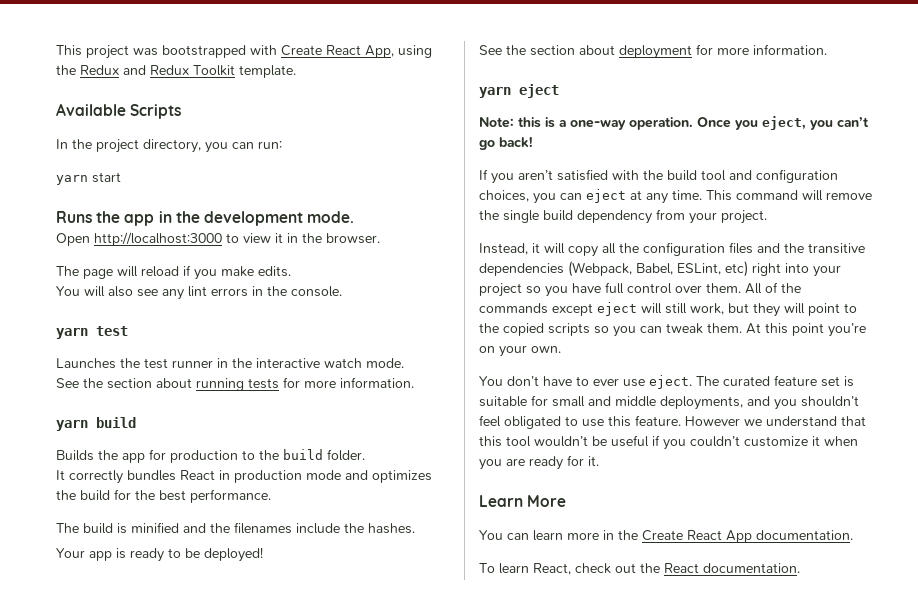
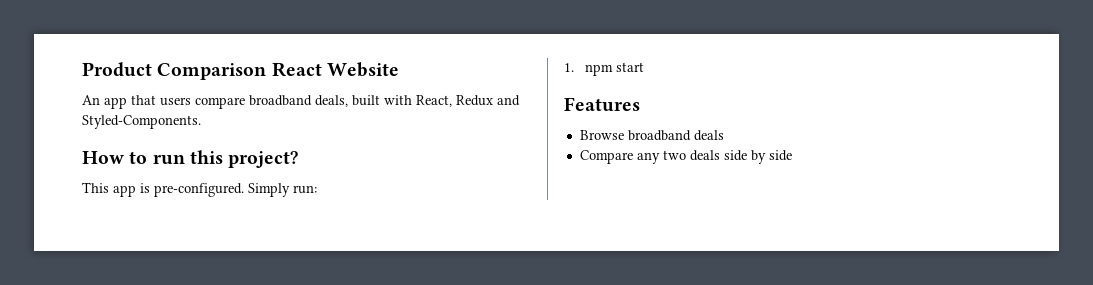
[56,45,432,59] [56,65,296,78] [56,103,182,119] [56,139,254,153] This project was bootstrapped with Create React App, using the Redux and Redux Toolkit template. // Available Scripts // In the project directory, you can -> [82,62,399,80] [82,95,520,109] [82,115,201,129] [82,150,299,168] [82,182,290,197] Product Comparison React Website // An app that users compare broadband deals, built with React, Redux and Styled-Components. // How to run this project? // This app is pre-configured. Simply
[56,175,88,185] yarn -> [564,63,614,76] 1. npm
[56,211,355,226] [56,232,380,246] [56,265,291,280] [56,286,342,300] [56,326,128,339] [56,358,404,369] [56,377,414,391] [56,417,136,431] [56,449,365,463] [56,470,432,484] [56,489,271,503] [56,522,415,534] [56,547,263,562] [479,44,827,59] [479,84,559,98] [479,116,869,130] [479,136,533,150] [479,169,838,184] [479,189,872,204] [479,209,767,224] [479,242,865,257] [479,261,841,277] [479,282,801,297] [479,302,857,317] [479,323,866,337] [479,345,561,357] [479,375,854,389] [479,395,859,410] [479,415,866,429] [479,435,858,450] [479,455,599,470] [479,495,567,507] [479,530,853,543] [479,563,800,575] Runs the app in the development mode. // Open http://localhost:3000 to view it in the browser. // The page will reload if you make edits. // You will also see any lint errors in the console. // yarn test // Launches the test runner in the interactive watch mode. // See the section about running tests for more information. // yarn build // Builds the app for production to the build folder. // It correctly bundles React in production mode and optimizes the build for the best performance. // The build is minified and the filenames include the hashes. // Your app is ready to be deployed! // See the section about deployment for more information. // yarn eject // Note: this is a one-way operation. Once you eject, you can’t go back! // If you aren’t satisfied with the build tool and configuration choices, you can eject at any time. This command will remove the single build dependency from your project. // Instead, it will copy all the configuration files and the transitive dependencies (Webpack, Babel, ESLint, etc) right into your project so you have full control over them. All of the commands except eject will still work, but they will point to the copied scripts so you can tweak them. At this point you’re on your own. // You don’t have to ever use eject. The curated feature set is suitable for small and middle deployments, and you shouldn’t feel obligated to use this feature. However we understand that this tool wouldn’t be useful if you couldn’t customize it when you are ready for it. // Learn More // You can learn more in the Create React App documentation. // To learn React, check out the React documentation. -> [564,97,640,112] [579,130,724,141] [579,150,792,164] Features // Browse broadband deals // Compare any two deals side by side

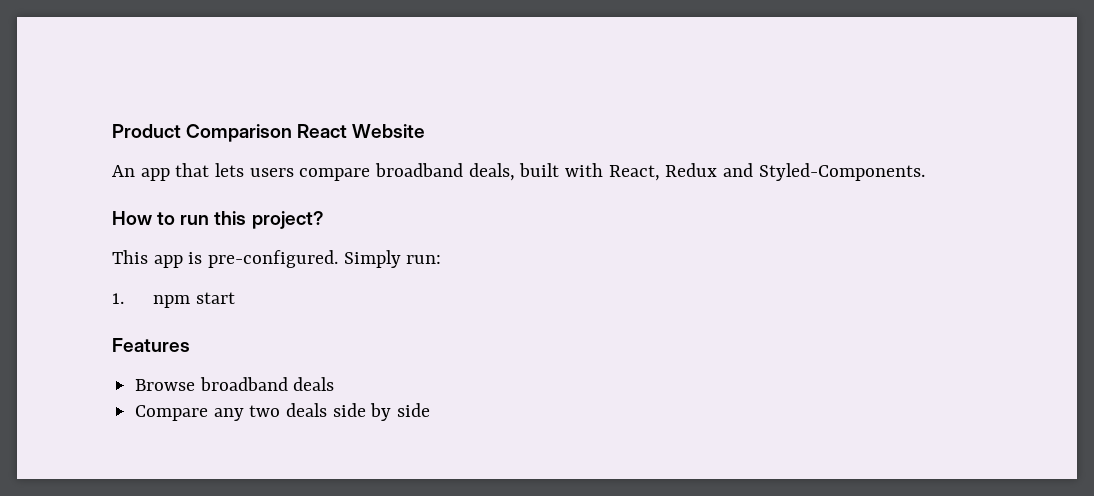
(156, 100) none -> [215,163,245,177] lets

